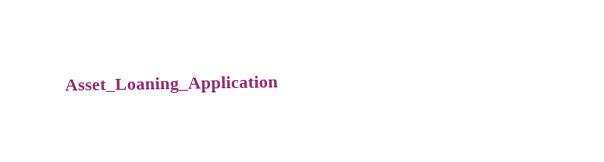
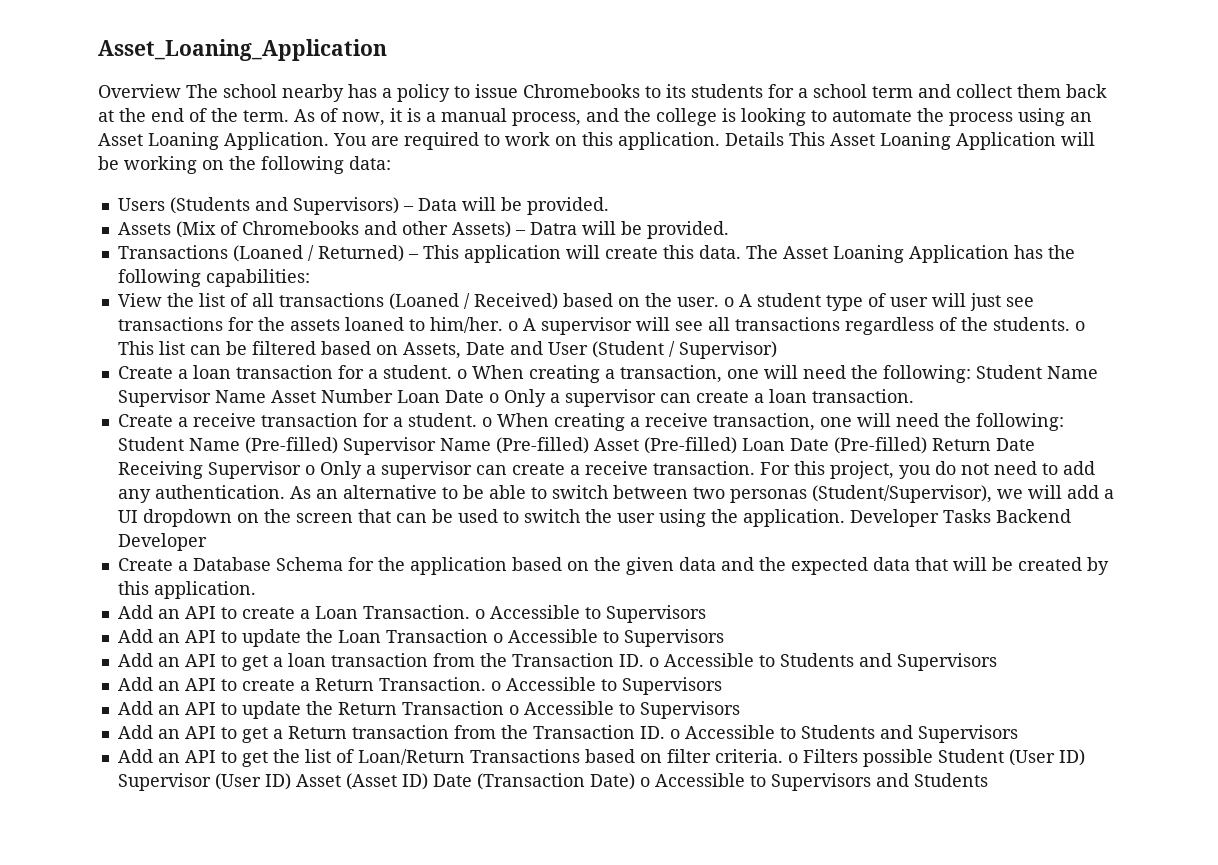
(279, 85) none -> [98,84,1107,102] [98,108,1092,126] [98,132,1095,150] [98,156,391,174] [117,197,609,215] [117,221,729,239] [117,245,1075,263] [117,269,310,287] [117,293,1034,311] [117,317,1085,335] [117,341,777,359] [117,365,1098,383] [117,389,914,407] [117,413,1064,431] [117,437,1035,455] [117,461,1095,479] [117,485,1114,503] [117,509,1071,527] [117,533,207,551] [117,557,1109,575] [117,581,256,599] [117,605,706,623] [117,629,724,647] [117,653,997,671] [117,677,722,695] [117,701,740,719] [117,725,1018,743] [117,749,1085,767] [117,773,988,791] // Overview The school nearby has a policy to issue Chromebooks to its students for a school term and collect them back at the end of the term. As of now, it is a manual process, and the college is looking to automate the process using an Asset Loaning Application. You are required to work on this application. Details This Asset Loaning Application will be working on the following data: // Users (Students and Supervisors) – Data will be provided. // Assets (Mix of Chromebooks and other Assets) – Datra will be provided. // Transactions (Loaned / Returned) – This application will create this data. The Asset Loaning Application has the following capabilities: // View the list of all transactions (Loaned / Received) based on the user. o A student type of user will just see transactions for the assets loaned to him/her. o A supervisor will see all transactions regardless of the students. o This list can be filtered based on Assets, Date and User (Student / Supervisor) // Create a loan transaction for a student. o When creating a transaction, one will need the following: Student Name Supervisor Name Asset Number Loan Date o Only a supervisor can create a loan transaction. // Create a receive transaction for a student. o When creating a receive transaction, one will need the following: Student Name (Pre-filled) Supervisor Name (Pre-filled) Asset (Pre-filled) Loan Date (Pre-filled) Return Date Receiving Supervisor o Only a supervisor can create a receive transaction. For this project, you do not need to add any authentication. As an alternative to be able to switch between two personas (Student/Supervisor), we will add a UI dropdown on the screen that can be used to switch the user using the application. Developer Tasks Backend Developer // Create a Database Schema for the application based on the given data and the expected data that will be created by this application. // Add an API to create a Loan Transaction. o Accessible to Supervisors // Add an API to update the Loan Transaction o Accessible to Supervisors // Add an API to get a loan transaction from the Transaction ID. o Accessible to Students and Supervisors // Add an API to create a Return Transaction. o Accessible to Supervisors // Add an API to update the Return Transaction o Accessible to Supervisors // Add an API to get a Return transaction from the Transaction ID. o Accessible to Students and Supervisors // Add an API to get the list of Loan/Return Transactions based on filter criteria. o Filters possible Student (User ID) Supervisor (User ID) Asset (Asset ID) Date (Transaction Date) o Accessible to Supervisors and Students

